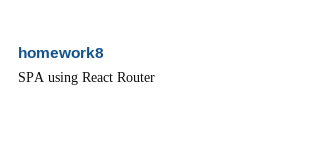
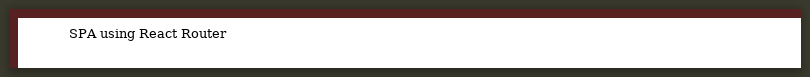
[18,47,104,58] homework8 // -> (69, 33) none

